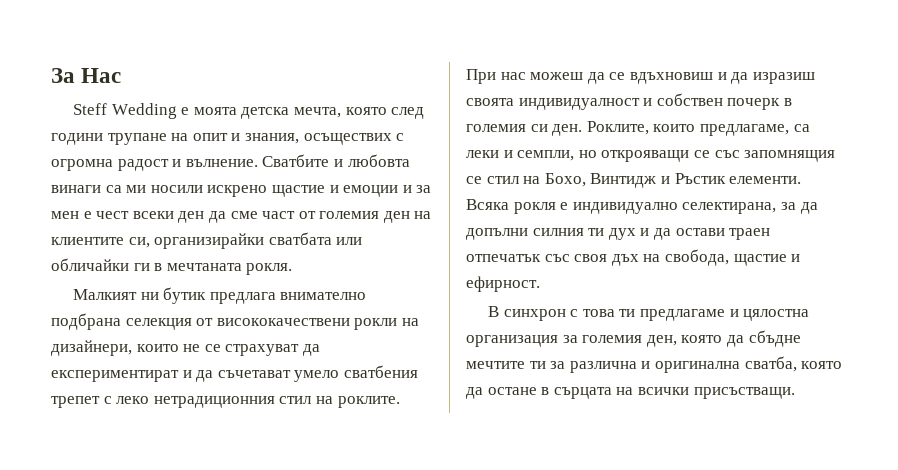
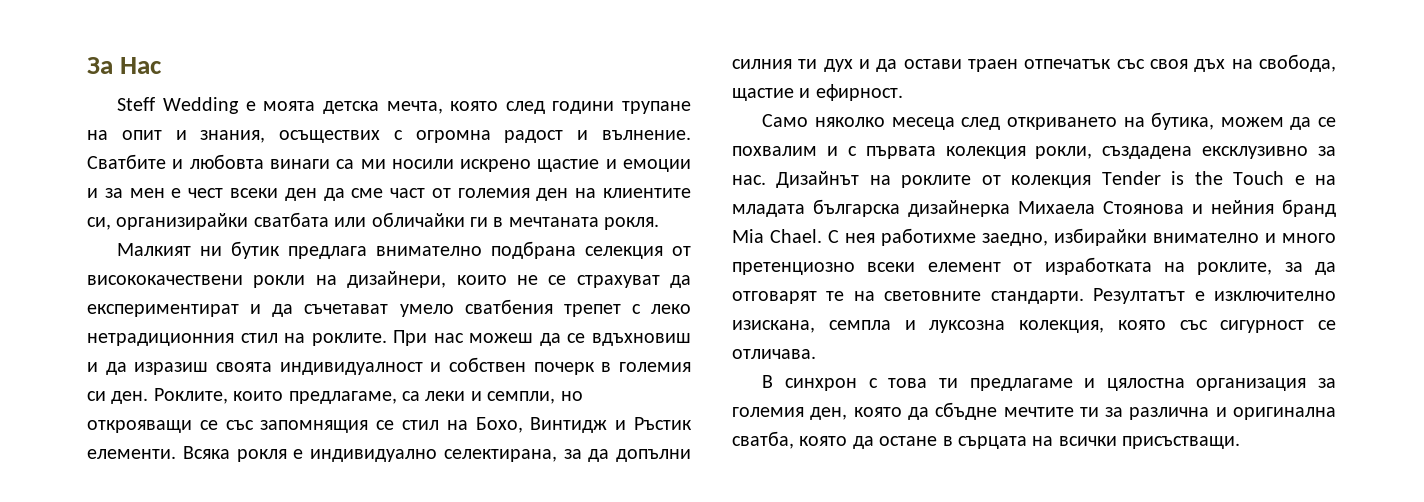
(540, 284) none -> [762,112,1336,130] [732,146,1336,159] [732,171,1336,188] [732,199,1336,217] [732,228,1336,246] [732,257,1336,275] [732,288,1336,304] [732,320,1336,333] [732,349,816,359] // Само няколко месеца след откриването на бутика, можем да се похвалим и с първата колекция рокли, създадена ексклузивно за нас. Дизайнът на роклите от колекция Tender is the Touch е на младата българска дизайнерка Михаела Стоянова и нейния бранд Mia Chael. С нея работихме заедно, избирайки внимателно и много претенциозно всеки елемент от изработката на роклите, за да отговарят те на световните стандарти. Резултатът е изключително изискана, семпла и луксозна колекция, която със сигурност се отличава.

